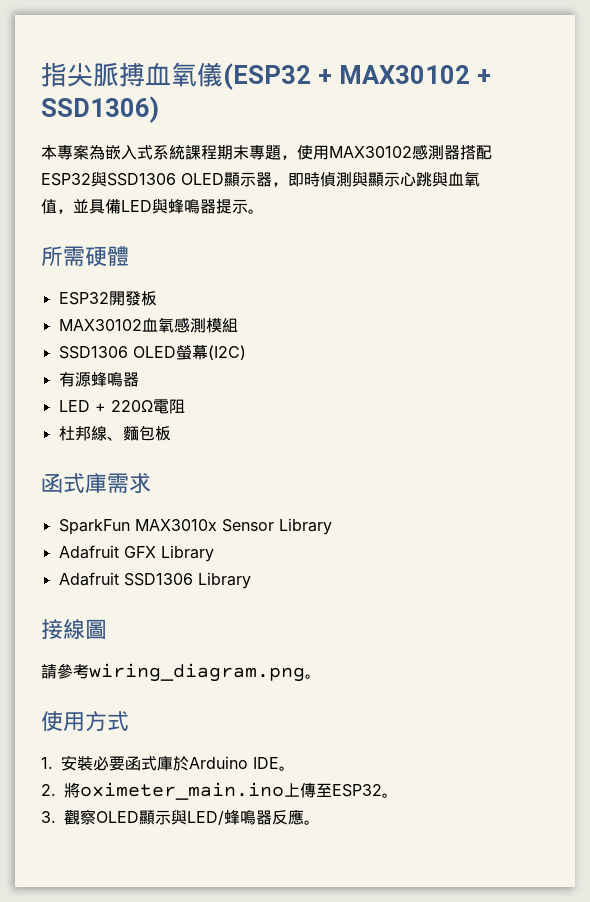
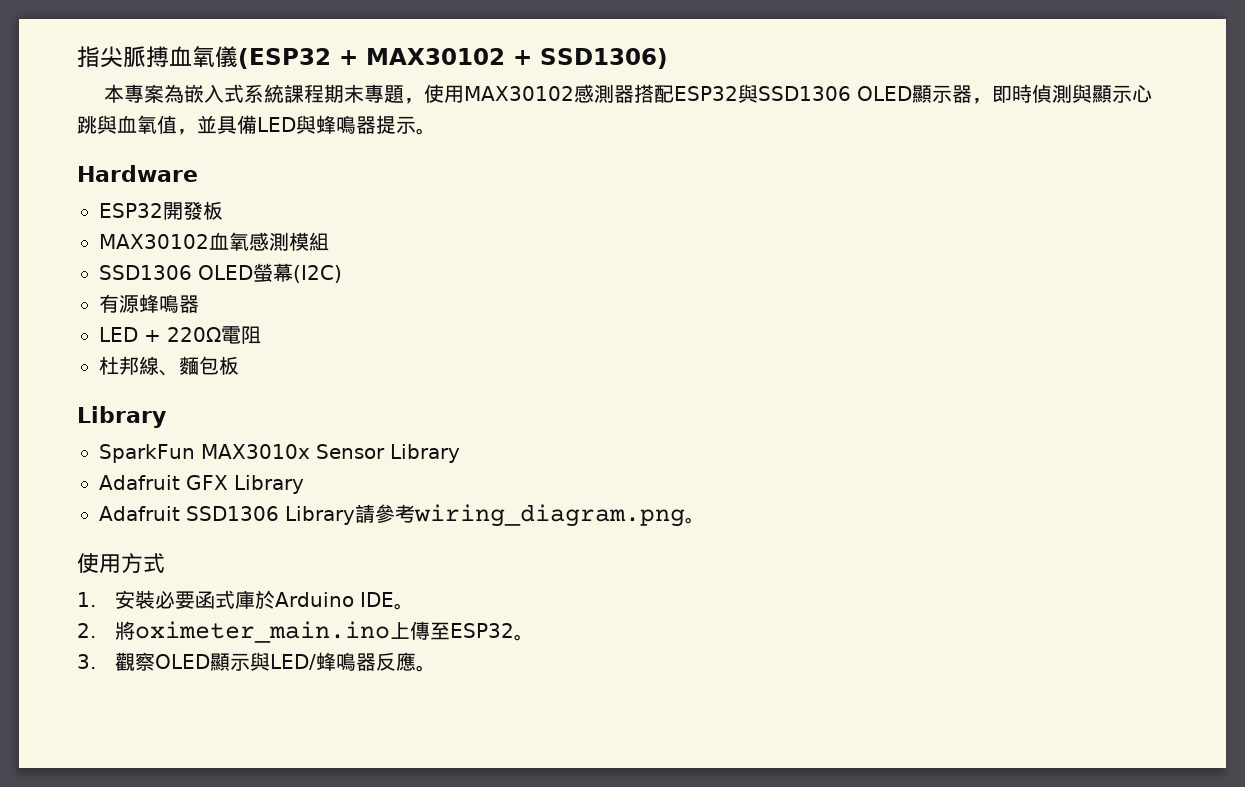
[41,246,129,267] 所需硬體 -> [77,165,198,182] Hardware
[41,473,151,494] 函式庫需求 -> [77,406,166,428] Library
[41,619,107,639] // 接線圖 // -> (355, 515) none

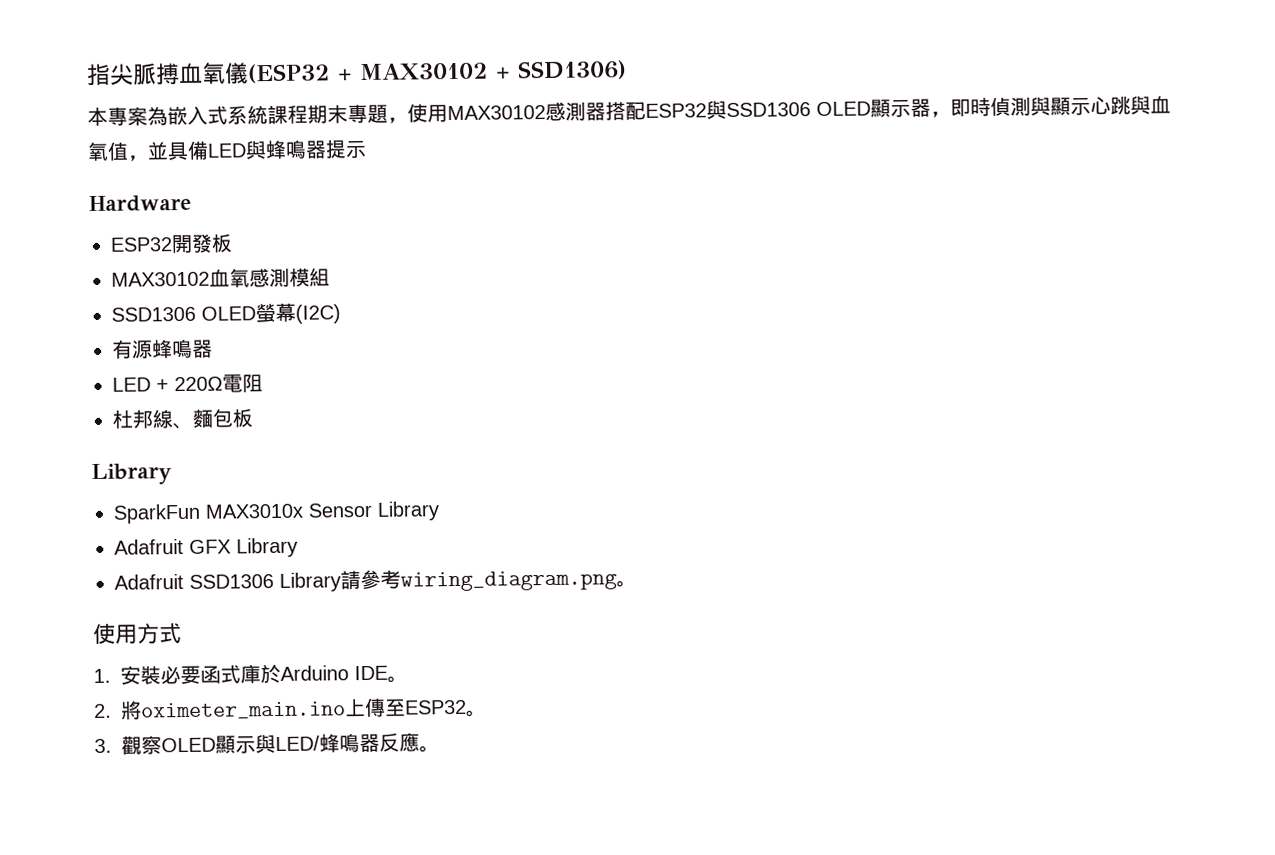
[416,128,436,135] 。 -> (367, 149) none

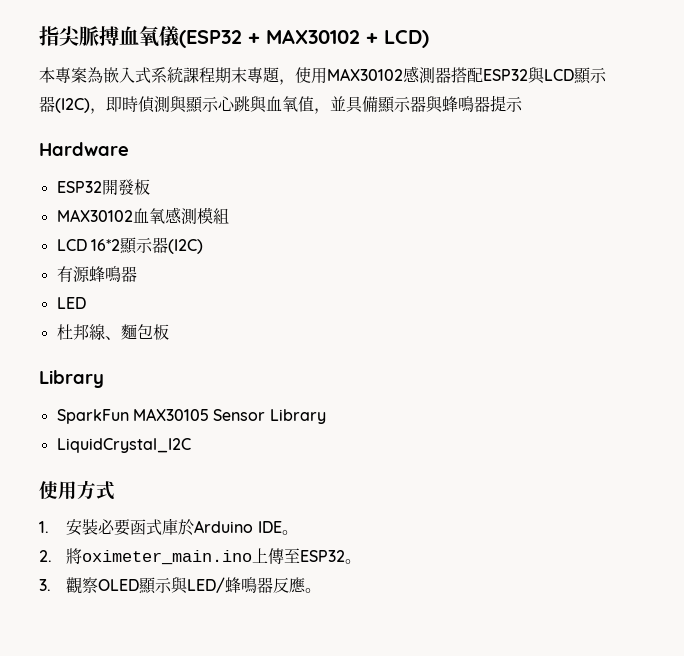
[517,60,627,81] SSD1306) -> [384,30,429,48] LCD)
[726,98,931,118] SSD1306 OLED顯示器 -> [544,67,607,84] [39,96,90,113] LCD顯示器(I2C)
[207,143,247,158] LED -> [377,96,426,113] 顯示器
[111,302,296,323] SSD1306 OLED螢幕 -> [56,237,168,254] LCD 16*2顯示器
[156,374,263,393] + 220Ω電阻 -> (86, 303) none
[205,503,303,519] MAX3010x -> [132,408,209,421] MAX30105
[114,537,298,558] [114,569,637,592] Adafruit GFX Library // Adafruit SSD1306 Library請參考wiring_diagram.png。 -> [56,438,191,453] LiquidCrystal_I2C

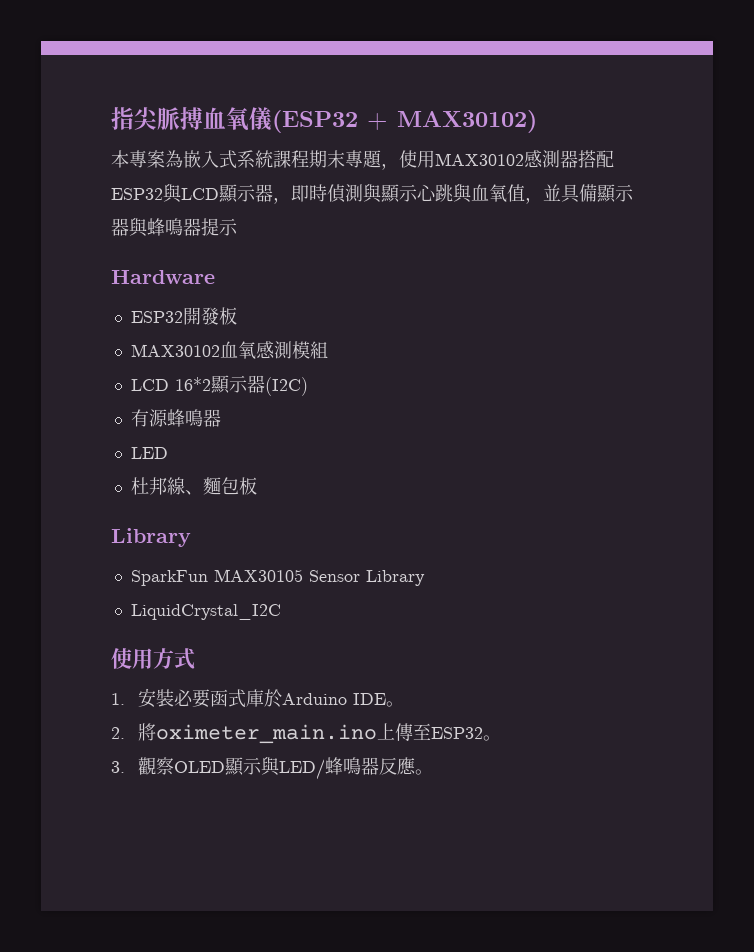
[266,29,429,48] MAX30102 + LCD) -> [397,110,537,133] MAX30102)
[55,98,90,113] (I2C) -> (273, 193) none

